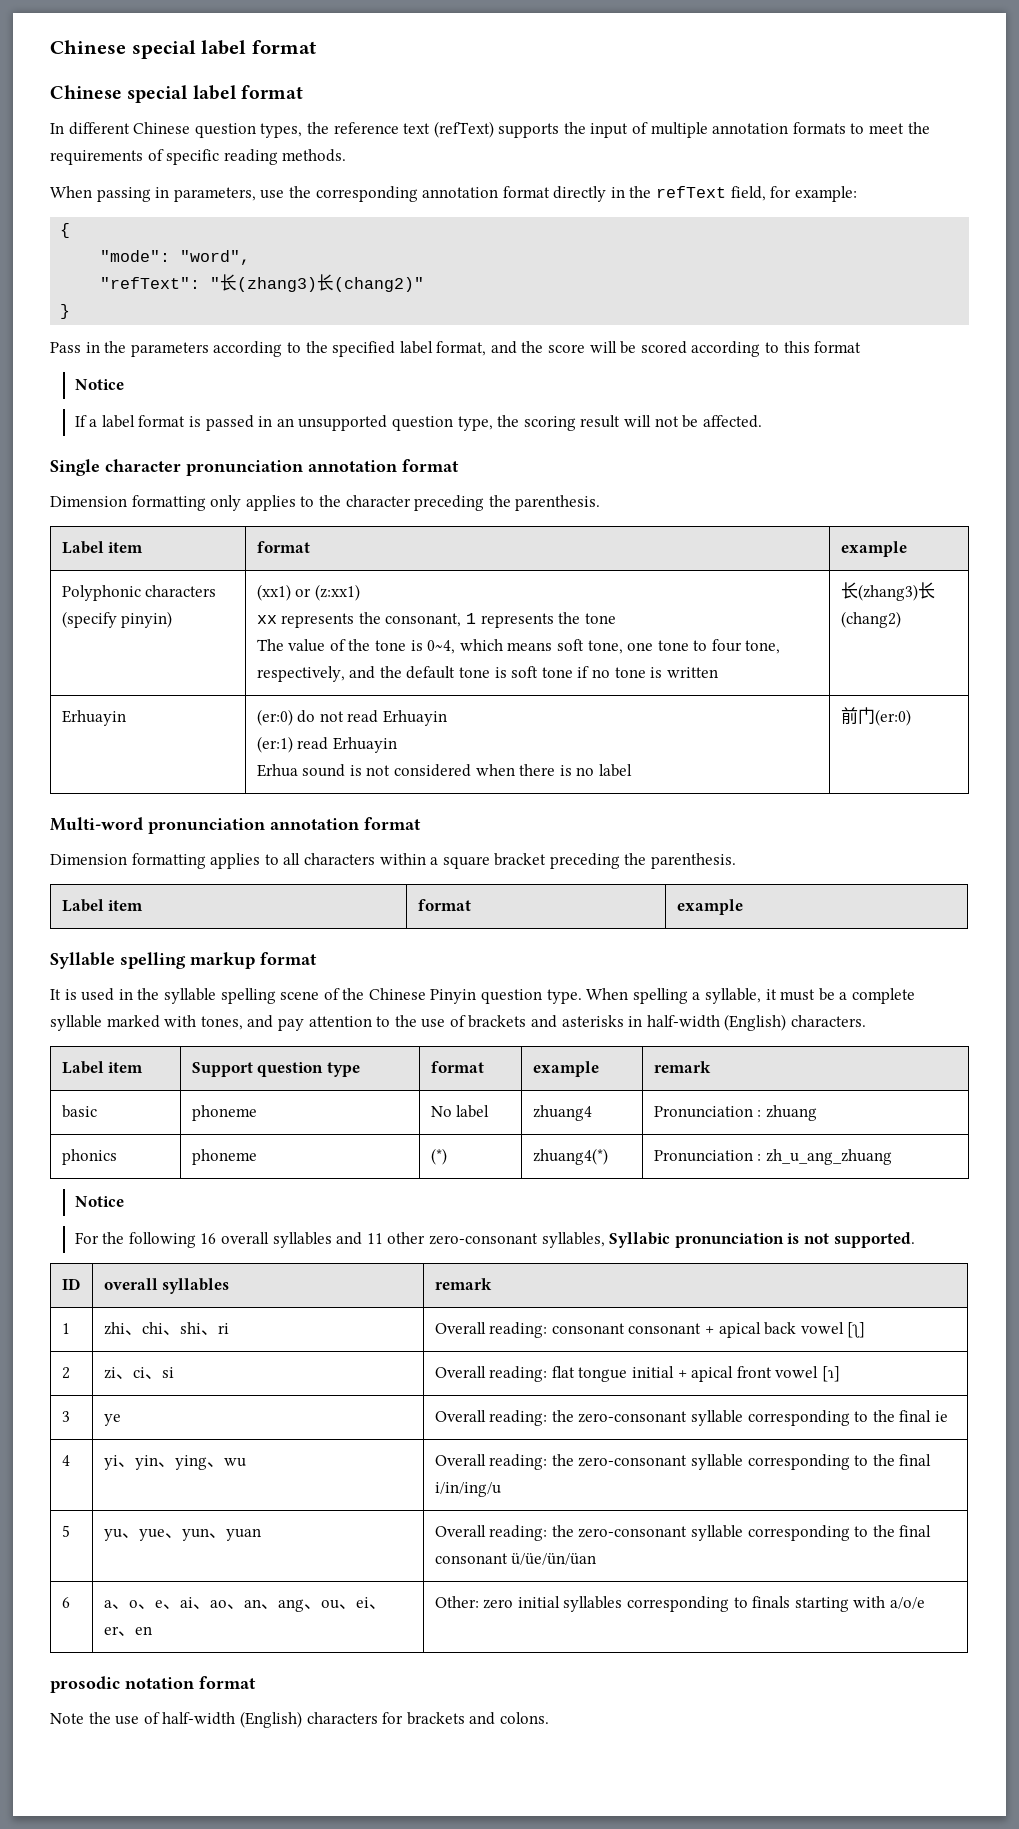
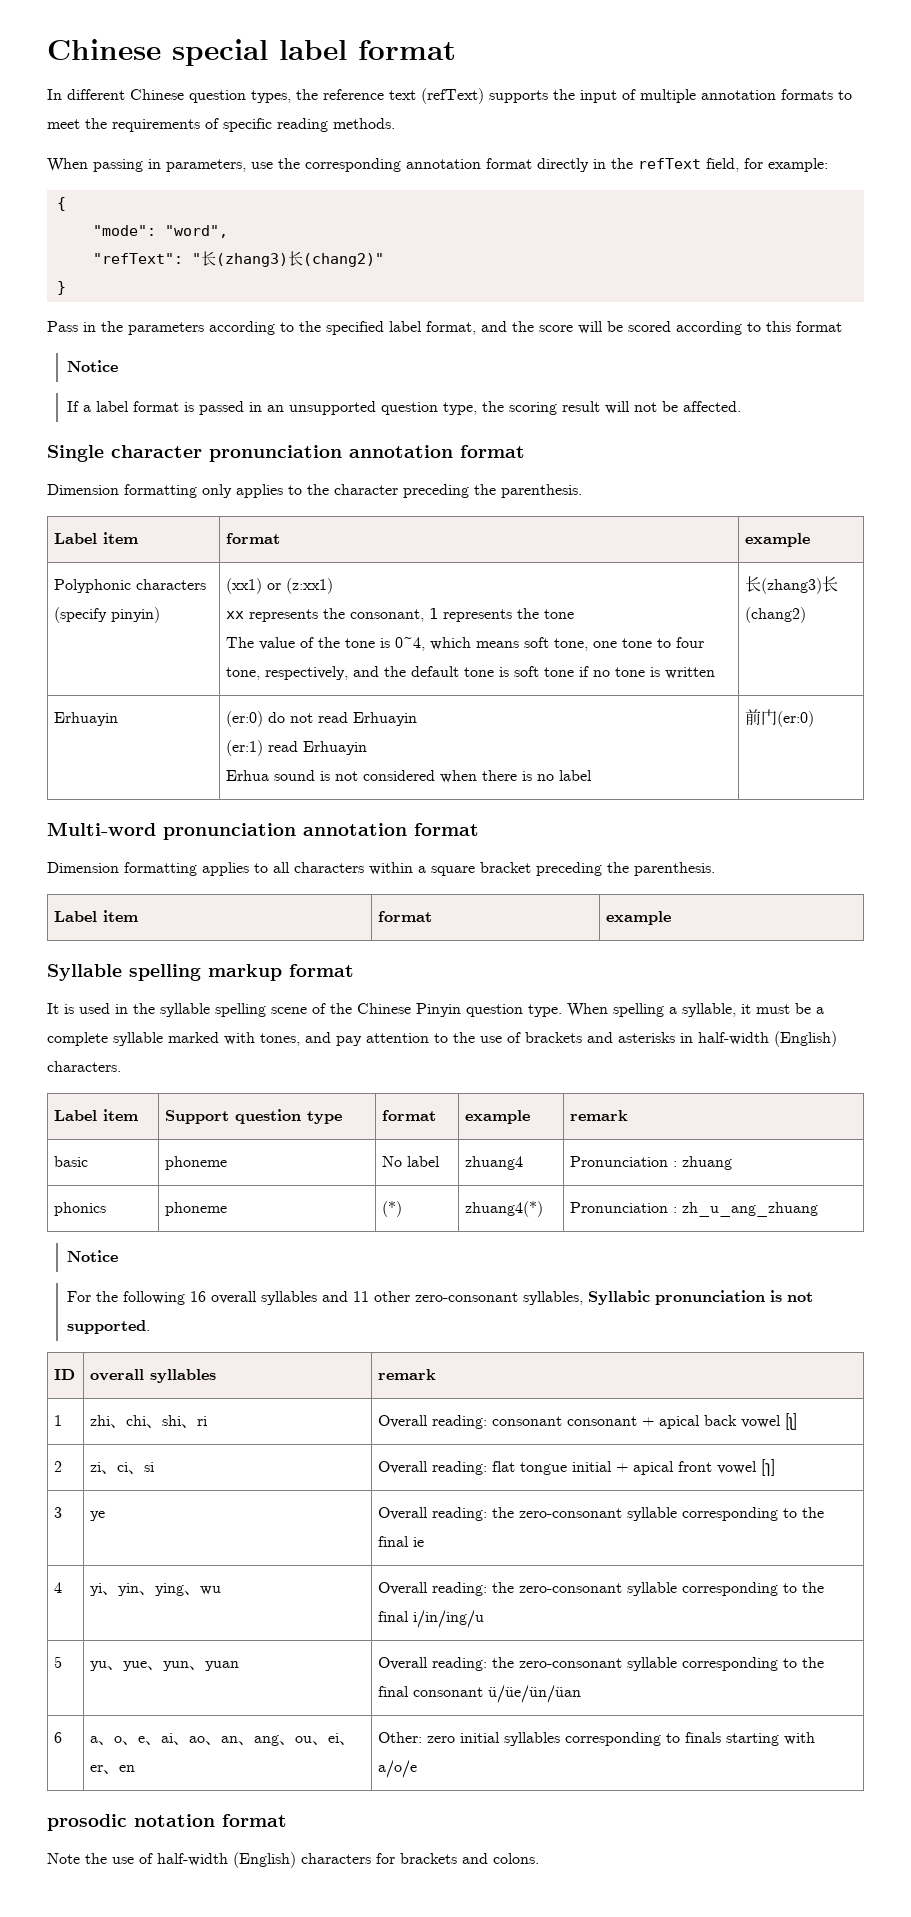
[50,40,316,59] [50,85,303,103] Chinese special label format // Chinese special label format -> [47,39,456,66] Chinese special label format

